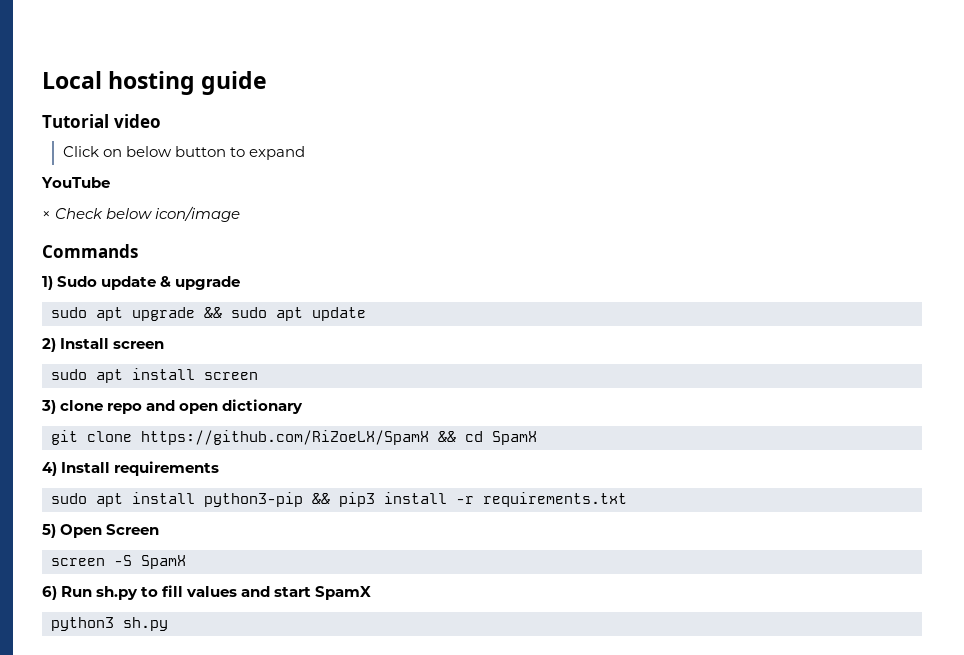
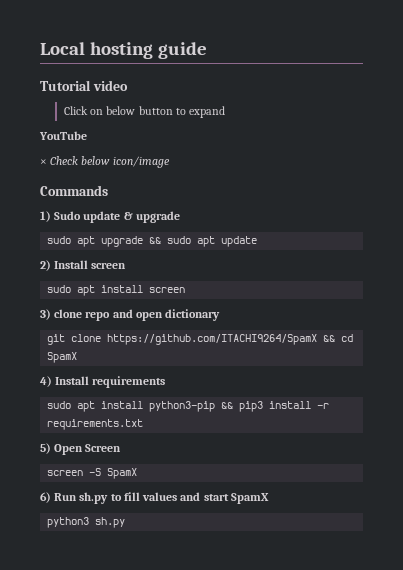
[141,430,429,445] https://github.com/RiZoeLX/SpamX -> [107,334,318,345] https://github.com/ITACHI9264/SpamX

